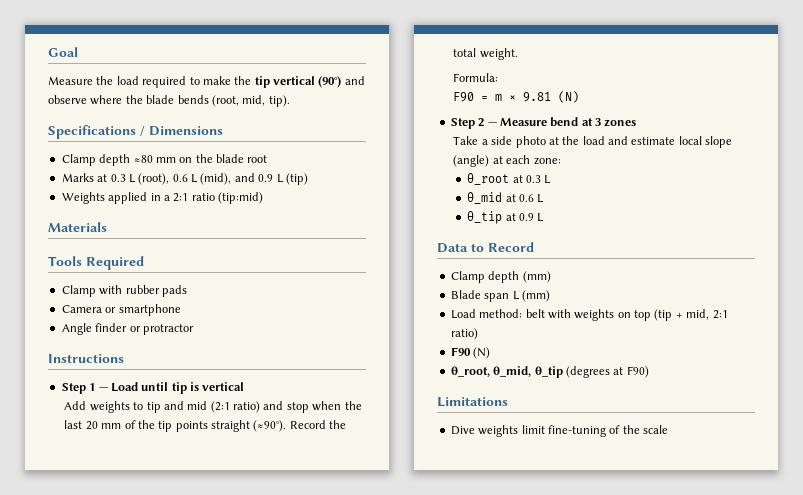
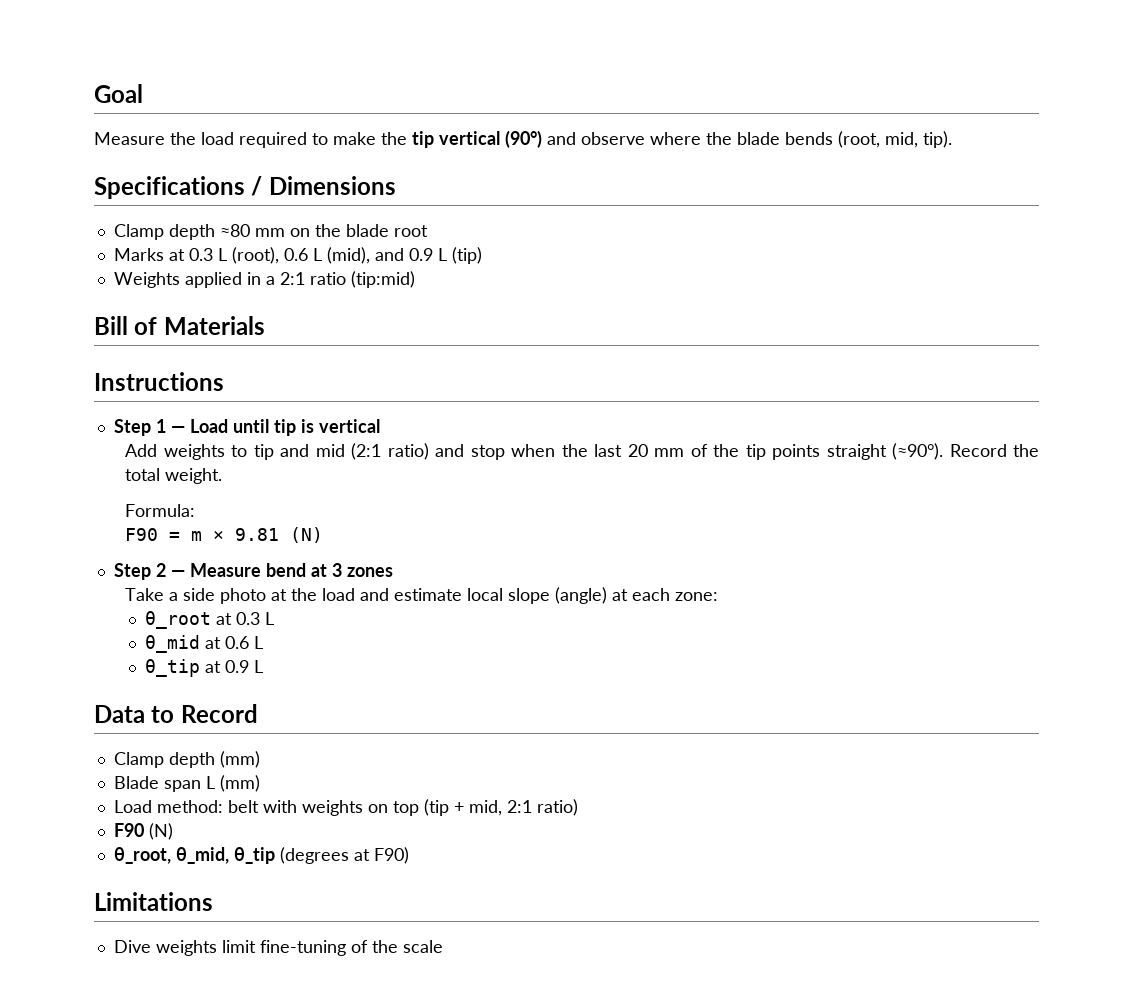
(263, 198) none -> [94,316,158,335] Bill of
[48,256,144,270] [61,285,187,297] [61,304,181,316] [61,323,194,335] // Tools Required // Clamp with rubber pads // Camera or smartphone // Angle finder or protractor -> (265, 325) none

